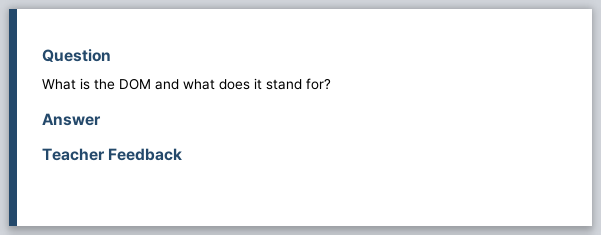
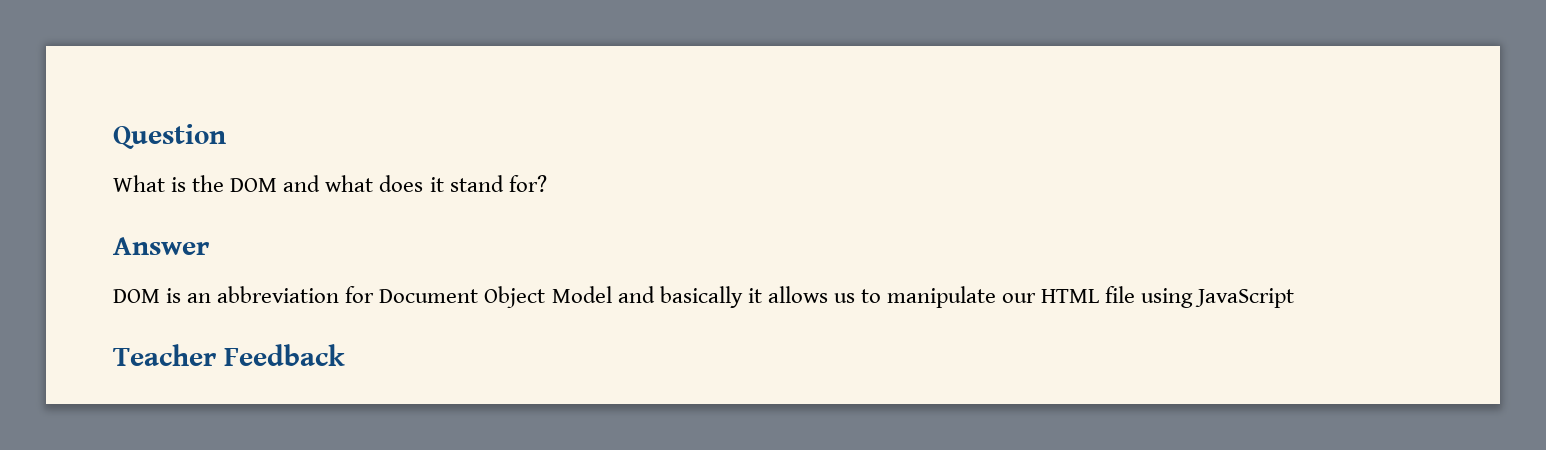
(101, 119) none -> [113,286,1295,308] // DOM is an abbreviation for Document Object Model and basically it allows us to manipulate our HTML file using JavaScript

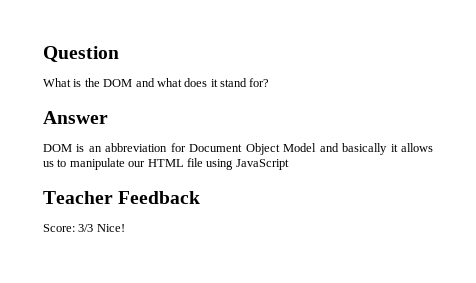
(345, 355) none -> [43,224,125,232] // Score: 3/3 Nice!

